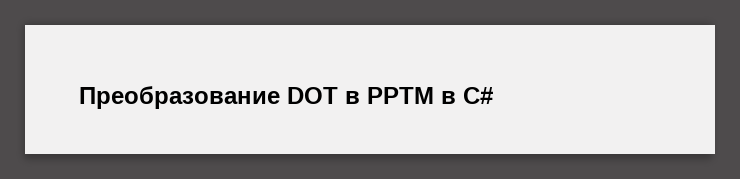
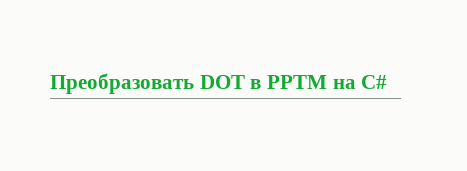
[79,86,280,109] Преобразование -> [50,73,194,94] Преобразовать
[441,91,456,104] в -> [332,79,356,89] на

